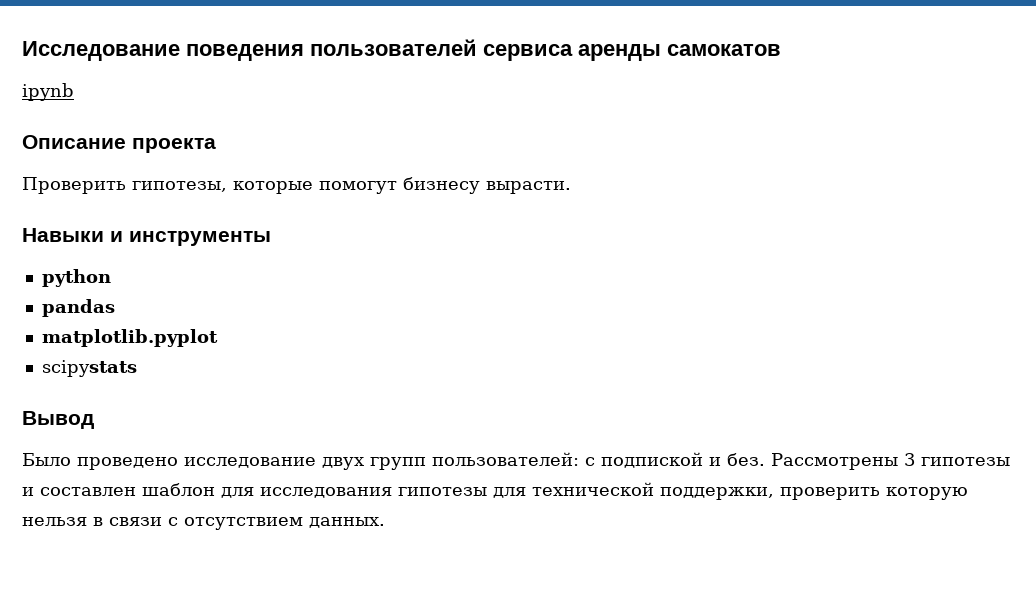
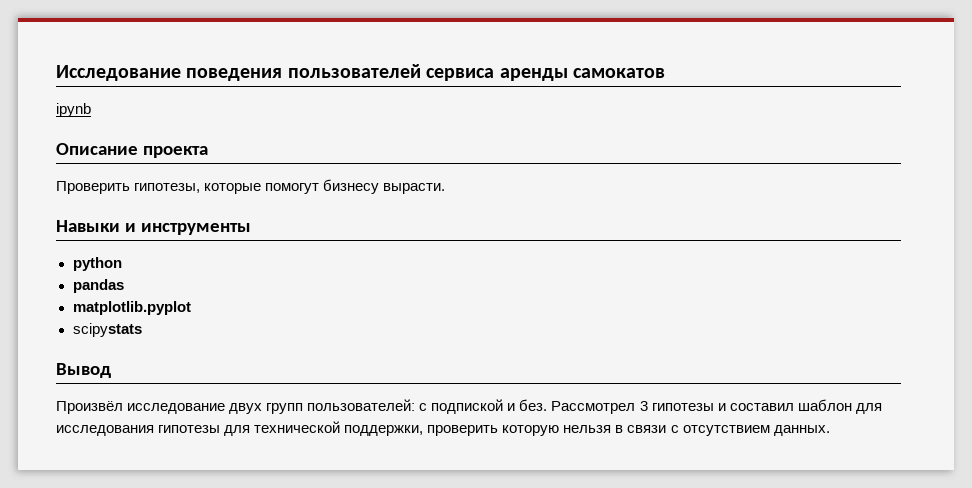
[22,453,178,470] Было проведено -> [56,401,123,414] Произвёл
[771,453,898,470] Рассмотрены -> [551,401,636,414] Рассмотрел
[40,487,136,496] составлен -> [729,403,794,411] составил

